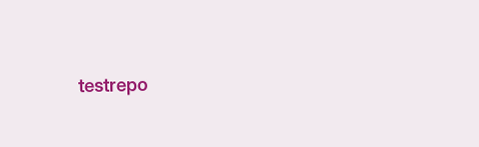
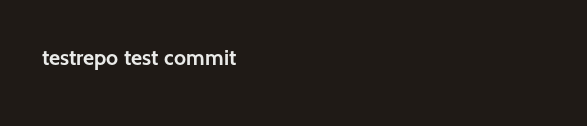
(149, 87) none -> [123,50,236,65] test commit

